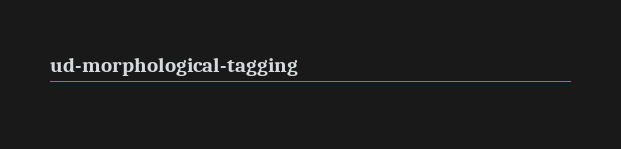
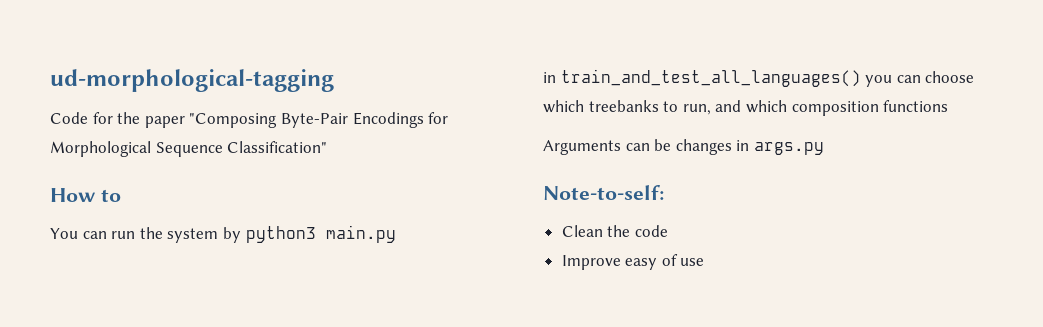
(298, 66) none -> [50,112,449,128] [50,141,328,157] [50,188,121,202] [50,225,396,243] [543,69,975,87] [543,100,949,116] [543,139,824,155] [543,185,664,200] [561,225,668,237] [561,254,705,270] // Code for the paper "Composing Byte-Pair Encodings for Morphological Sequence Classification" // How to // You can run the system by python3 main.py // in train_and_test_all_languages() you can choose which treebanks to run, and which composition functions // Arguments can be changes in args.py // Note-to-self: // Clean the code // Improve easy of use

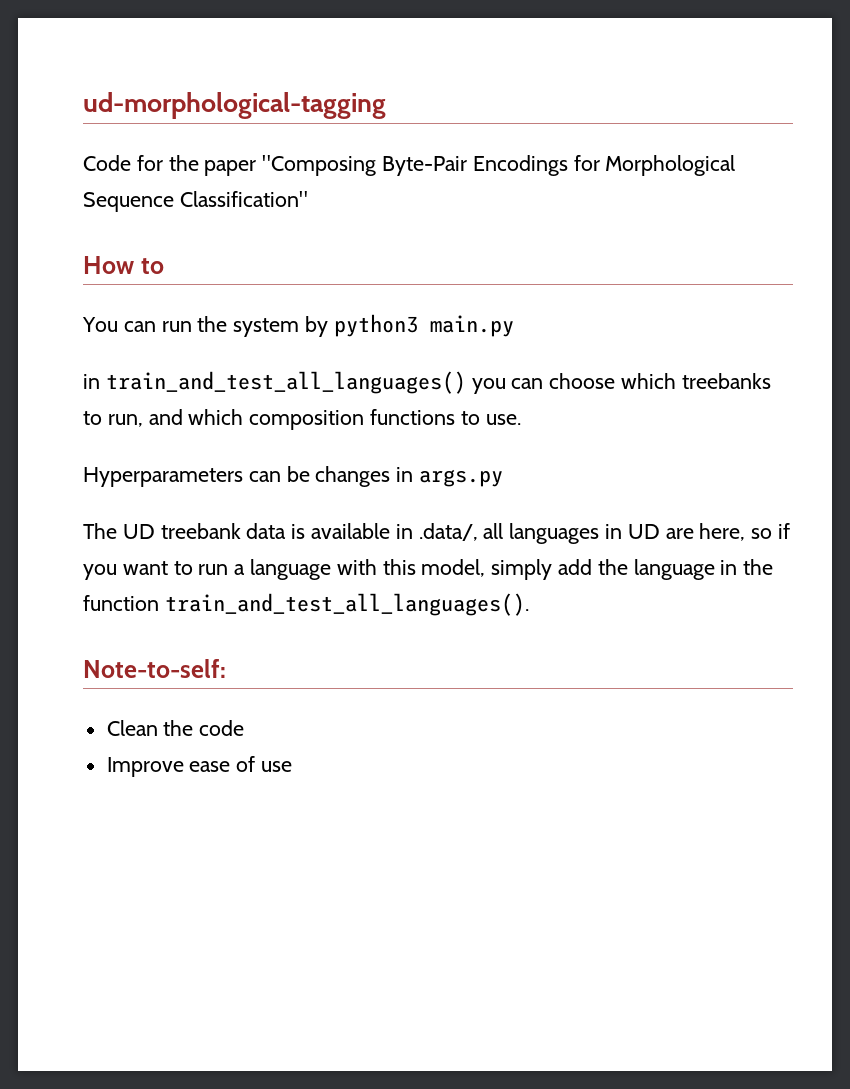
[543,140,621,155] // Arguments -> [460,411,521,425] [83,467,243,487] to use. // Hyperparameters
(824, 148) none -> [83,523,791,544] [83,559,774,580] [83,593,529,616] // The UD treebank data is available in .data/, all languages in UD are here, so if you want to run a language with this model, simply add the language in the function train_and_test_all_languages().
[625,258,658,270] easy -> [189,761,231,772] ease

